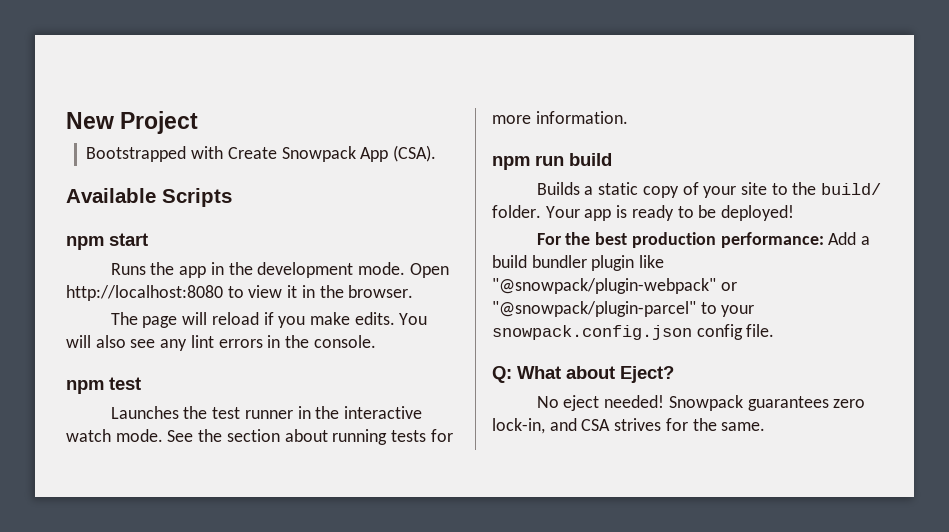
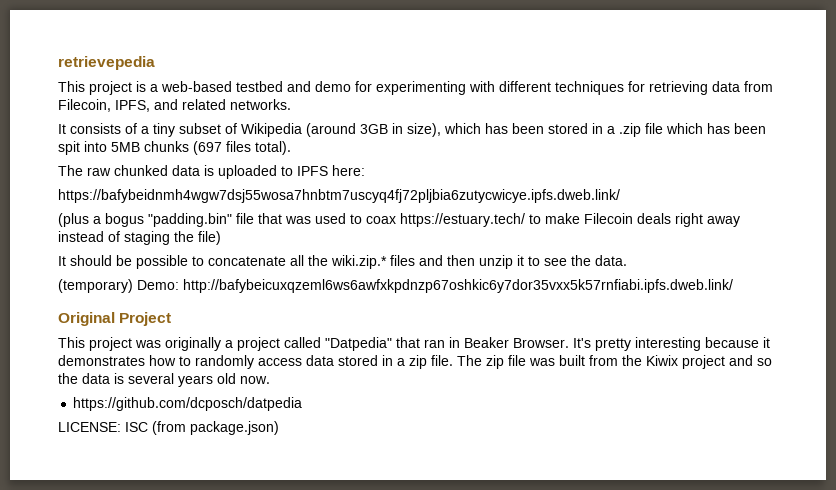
[66,111,199,134] [86,145,437,162] [66,188,232,207] [66,233,148,250] [110,262,449,278] [66,285,414,301] [110,312,428,328] [66,335,376,351] [66,377,141,394] [110,406,422,419] [66,429,453,445] [492,111,628,124] [492,153,612,170] [536,182,882,198] [492,205,795,221] [536,232,870,248] [492,255,665,271] [492,278,737,294] [492,301,755,317] [492,324,775,340] [492,366,674,383] [536,395,866,411] [492,418,766,434] New Project // Bootstrapped with Create Snowpack App (CSA). // Available Scripts // npm start // Runs the app in the development mode. Open http://localhost:8080 to view it in the browser. // The page will reload if you make edits. You will also see any lint errors in the console. // npm test // Launches the test runner in the interactive watch mode. See the section about running tests for more information. // npm run build // Builds a static copy of your site to the build/ folder. Your app is ready to be deployed! // For the best production performance: Add a build bundler plugin like "@snowpack/plugin-webpack" or "@snowpack/plugin-parcel" to your snowpack.config.json config file. // Q: What about Eject? // No eject needed! Snowpack guarantees zero lock-in, and CSA strives for the same. -> [58,56,155,70] [58,81,773,95] [58,99,291,112] [58,123,766,137] [58,141,291,155] [58,165,365,179] [58,189,620,203] [58,213,740,227] [58,231,221,245] [58,255,627,269] [58,279,733,293] [58,312,172,326] [58,337,770,351] [58,355,772,369] [58,373,270,387] [73,397,303,411] [58,421,279,435] retrievepedia // This project is a web-based testbed and demo for experimenting with different techniques for retrieving data from Filecoin, IPFS, and related networks. // It consists of a tiny subset of Wikipedia (around 3GB in size), which has been stored in a .zip file which has been spit into 5MB chunks (697 files total). // The raw chunked data is uploaded to IPFS here: // https://bafybeidnmh4wgw7dsj55wosa7hnbtm7uscyq4fj72pljbia6zutycwicye.ipfs.dweb.link/ // (plus a bogus "padding.bin" file that was used to coax https://estuary.tech/ to make Filecoin deals right away instead of staging the file) // It should be possible to concatenate all the wiki.zip.* files and then unzip it to see the data. // (temporary) Demo: http://bafybeicuxqzeml6ws6awfxkpdnzp67oshkic6y7dor35vxx5k57rnfiabi.ipfs.dweb.link/ // Original Project // This project was originally a project called "Datpedia" that ran in Beaker Browser. It's pretty interesting because it demonstrates how to randomly access data stored in a zip file. The zip file was built from the Kiwix project and so the data is several years old now. // https://github.com/dcposch/datpedia // LICENSE: ISC (from package.json)

